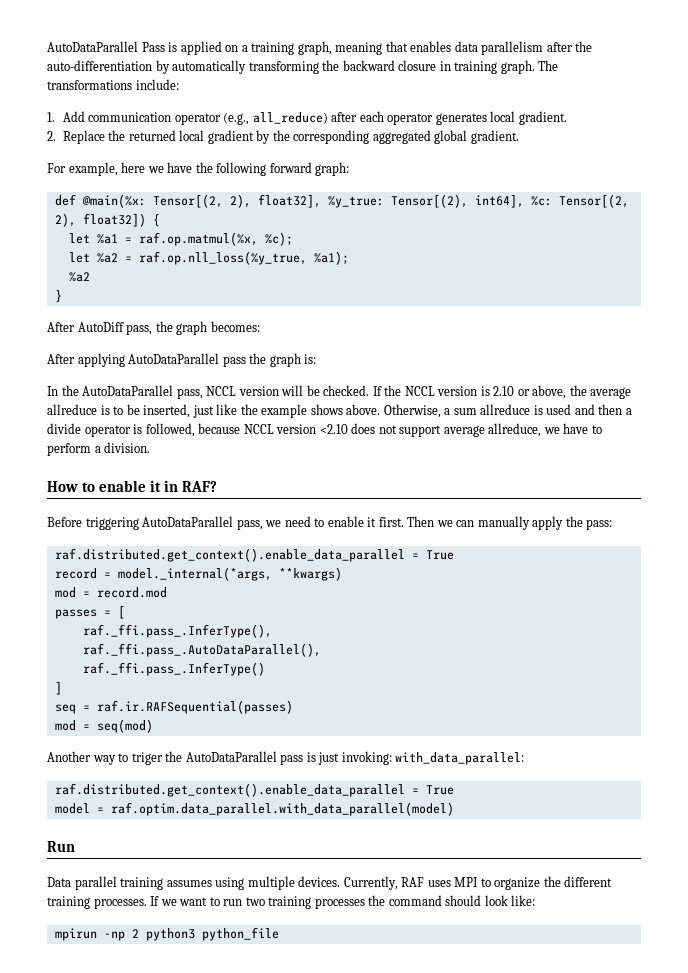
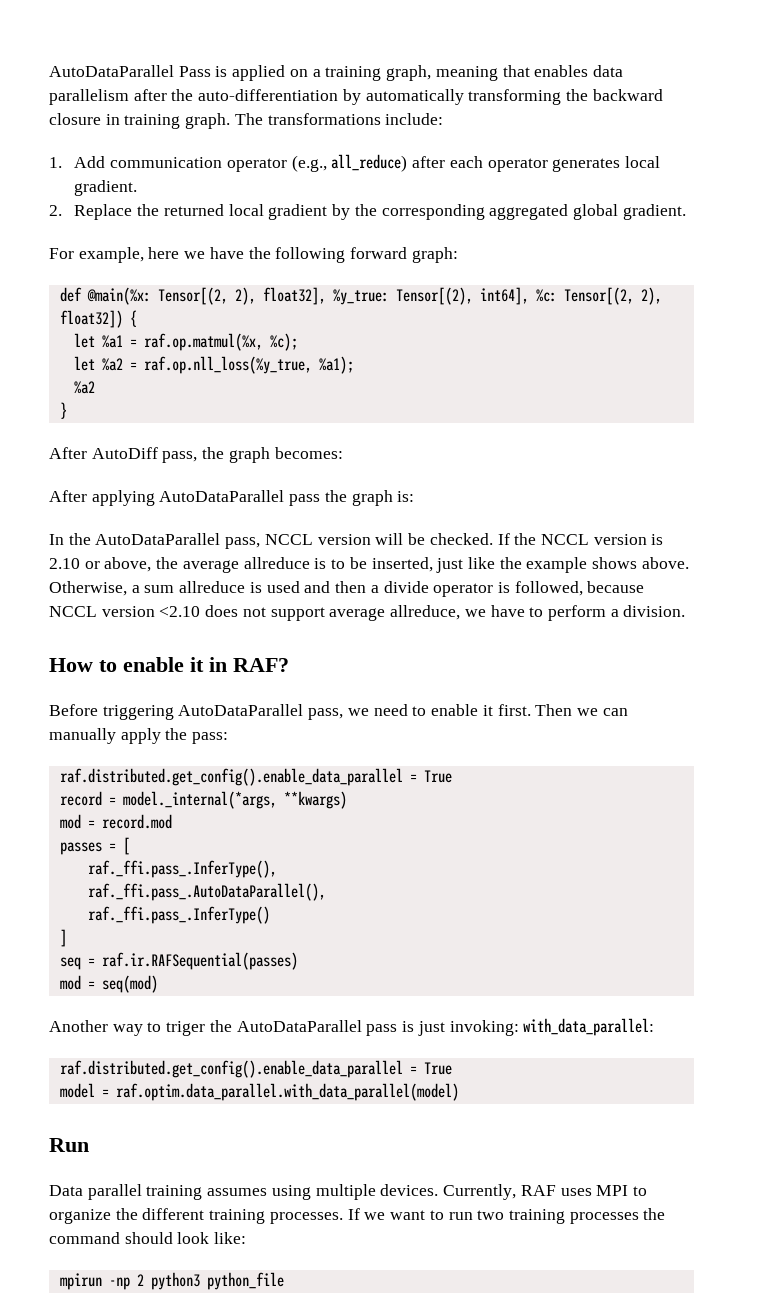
[54,548,405,562] raf.distributed.get_context().enable_data_parallel -> [59,768,403,786] raf.distributed.get_config().enable_data_parallel
[54,783,405,797] raf.distributed.get_context().enable_data_parallel -> [59,1060,403,1078] raf.distributed.get_config().enable_data_parallel

